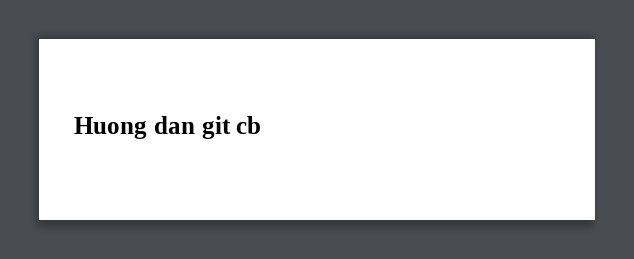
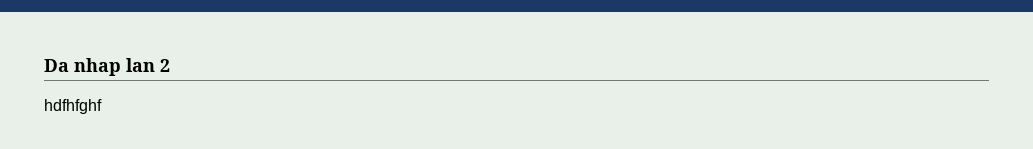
[74,116,262,139] Huong dan git cb -> [44,58,170,76] [44,99,102,114] Da nhap lan 2 // hdfhfghf

